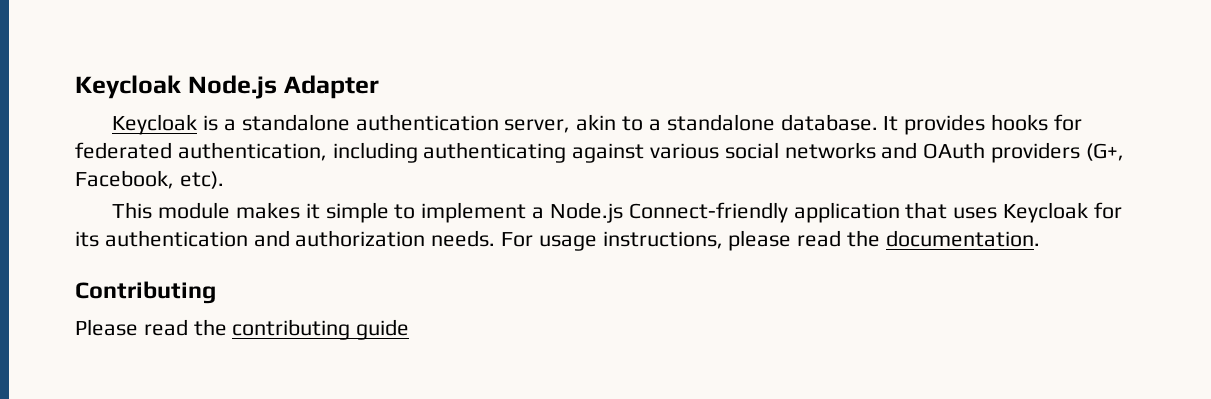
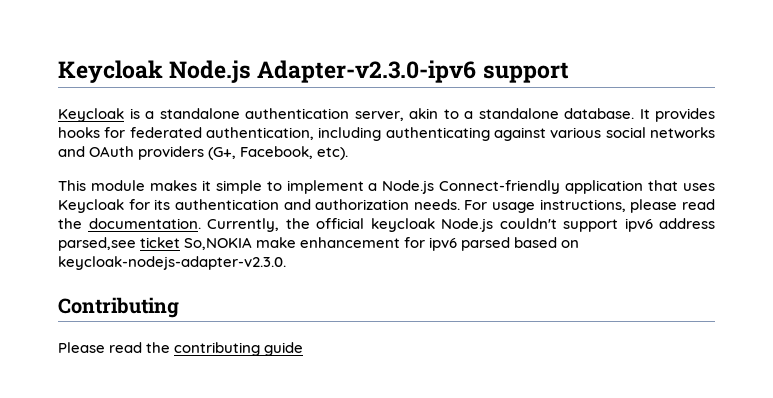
[283,75,379,99] Adapter -> [257,60,569,83] Adapter-v2.3.0-ipv6 support
(1040, 238) none -> [207,218,715,232] [58,237,580,251] [58,256,286,270] Currently, the official keycloak Node.js couldn't support ipv6 address parsed,see ticket So,NOKIA make enhancement for ipv6 parsed based on keycloak-nodejs-adapter-v2.3.0.

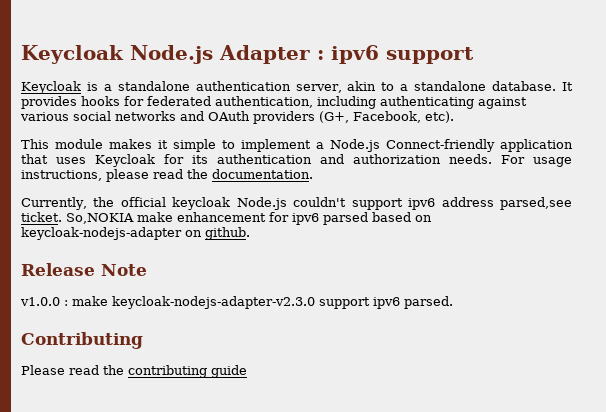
[257,60,477,83] Adapter-v2.3.0-ipv6 -> [219,45,379,64] Adapter : ipv6
(201, 223) none -> (313, 174) //
[140,237,181,248] ticket -> [21,212,62,222] ticket.
[58,256,286,270] keycloak-nodejs-adapter-v2.3.0. -> [21,227,250,240] [21,263,147,276] [20,296,453,309] keycloak-nodejs-adapter on github. // Release Note // v1.0.0 : make keycloak-nodejs-adapter-v2.3.0 support ipv6 parsed.

